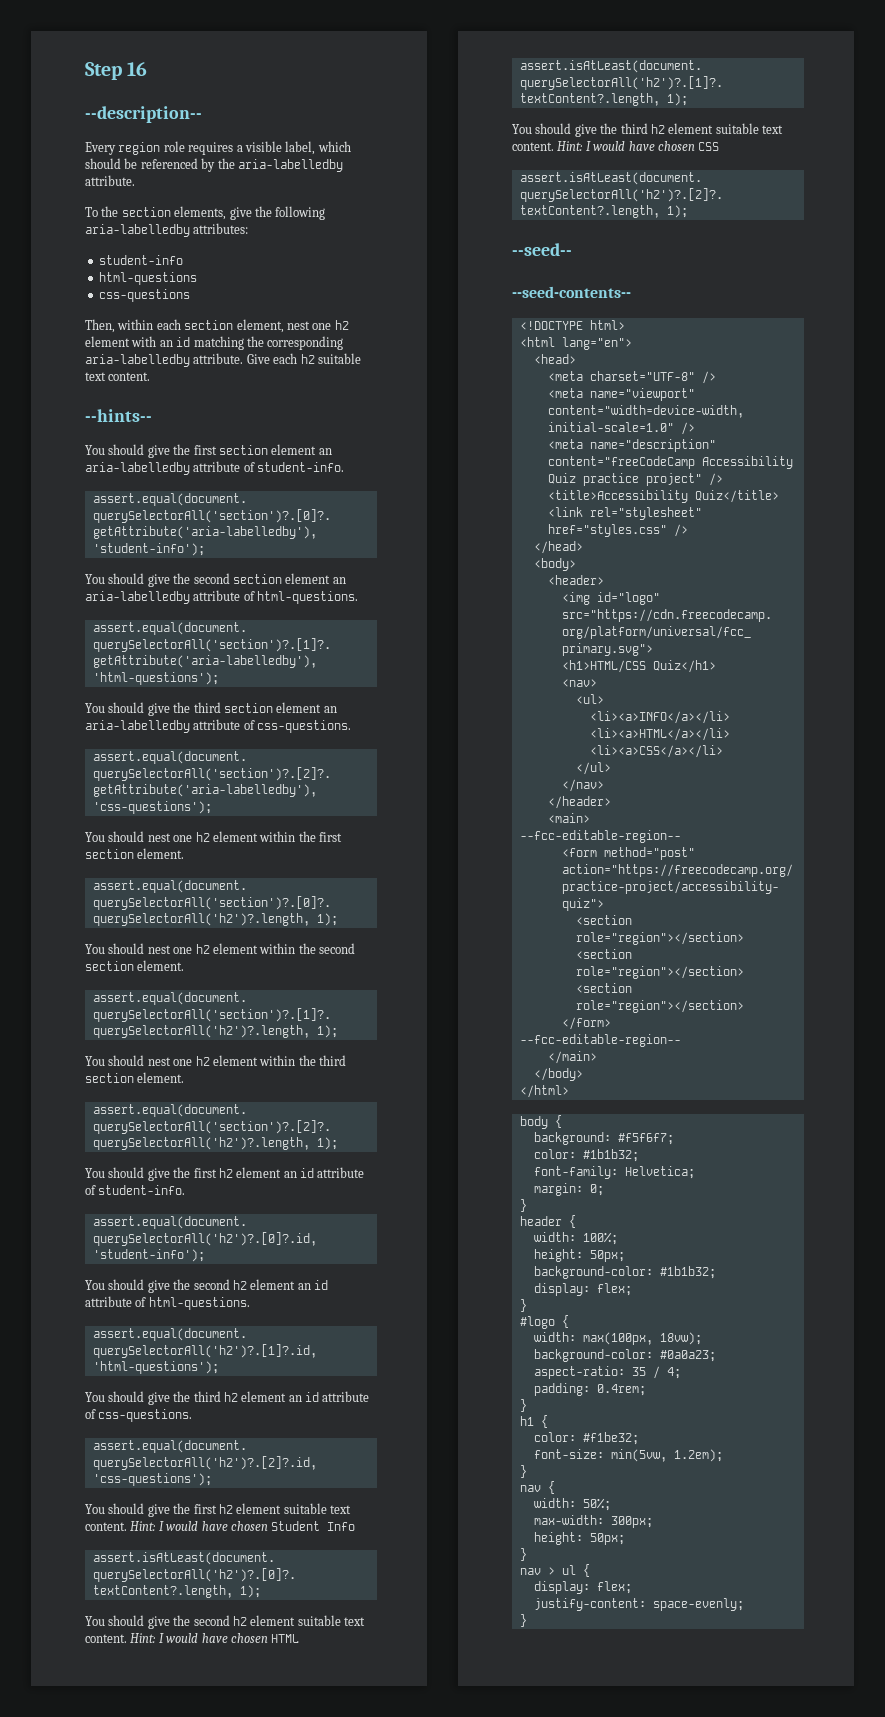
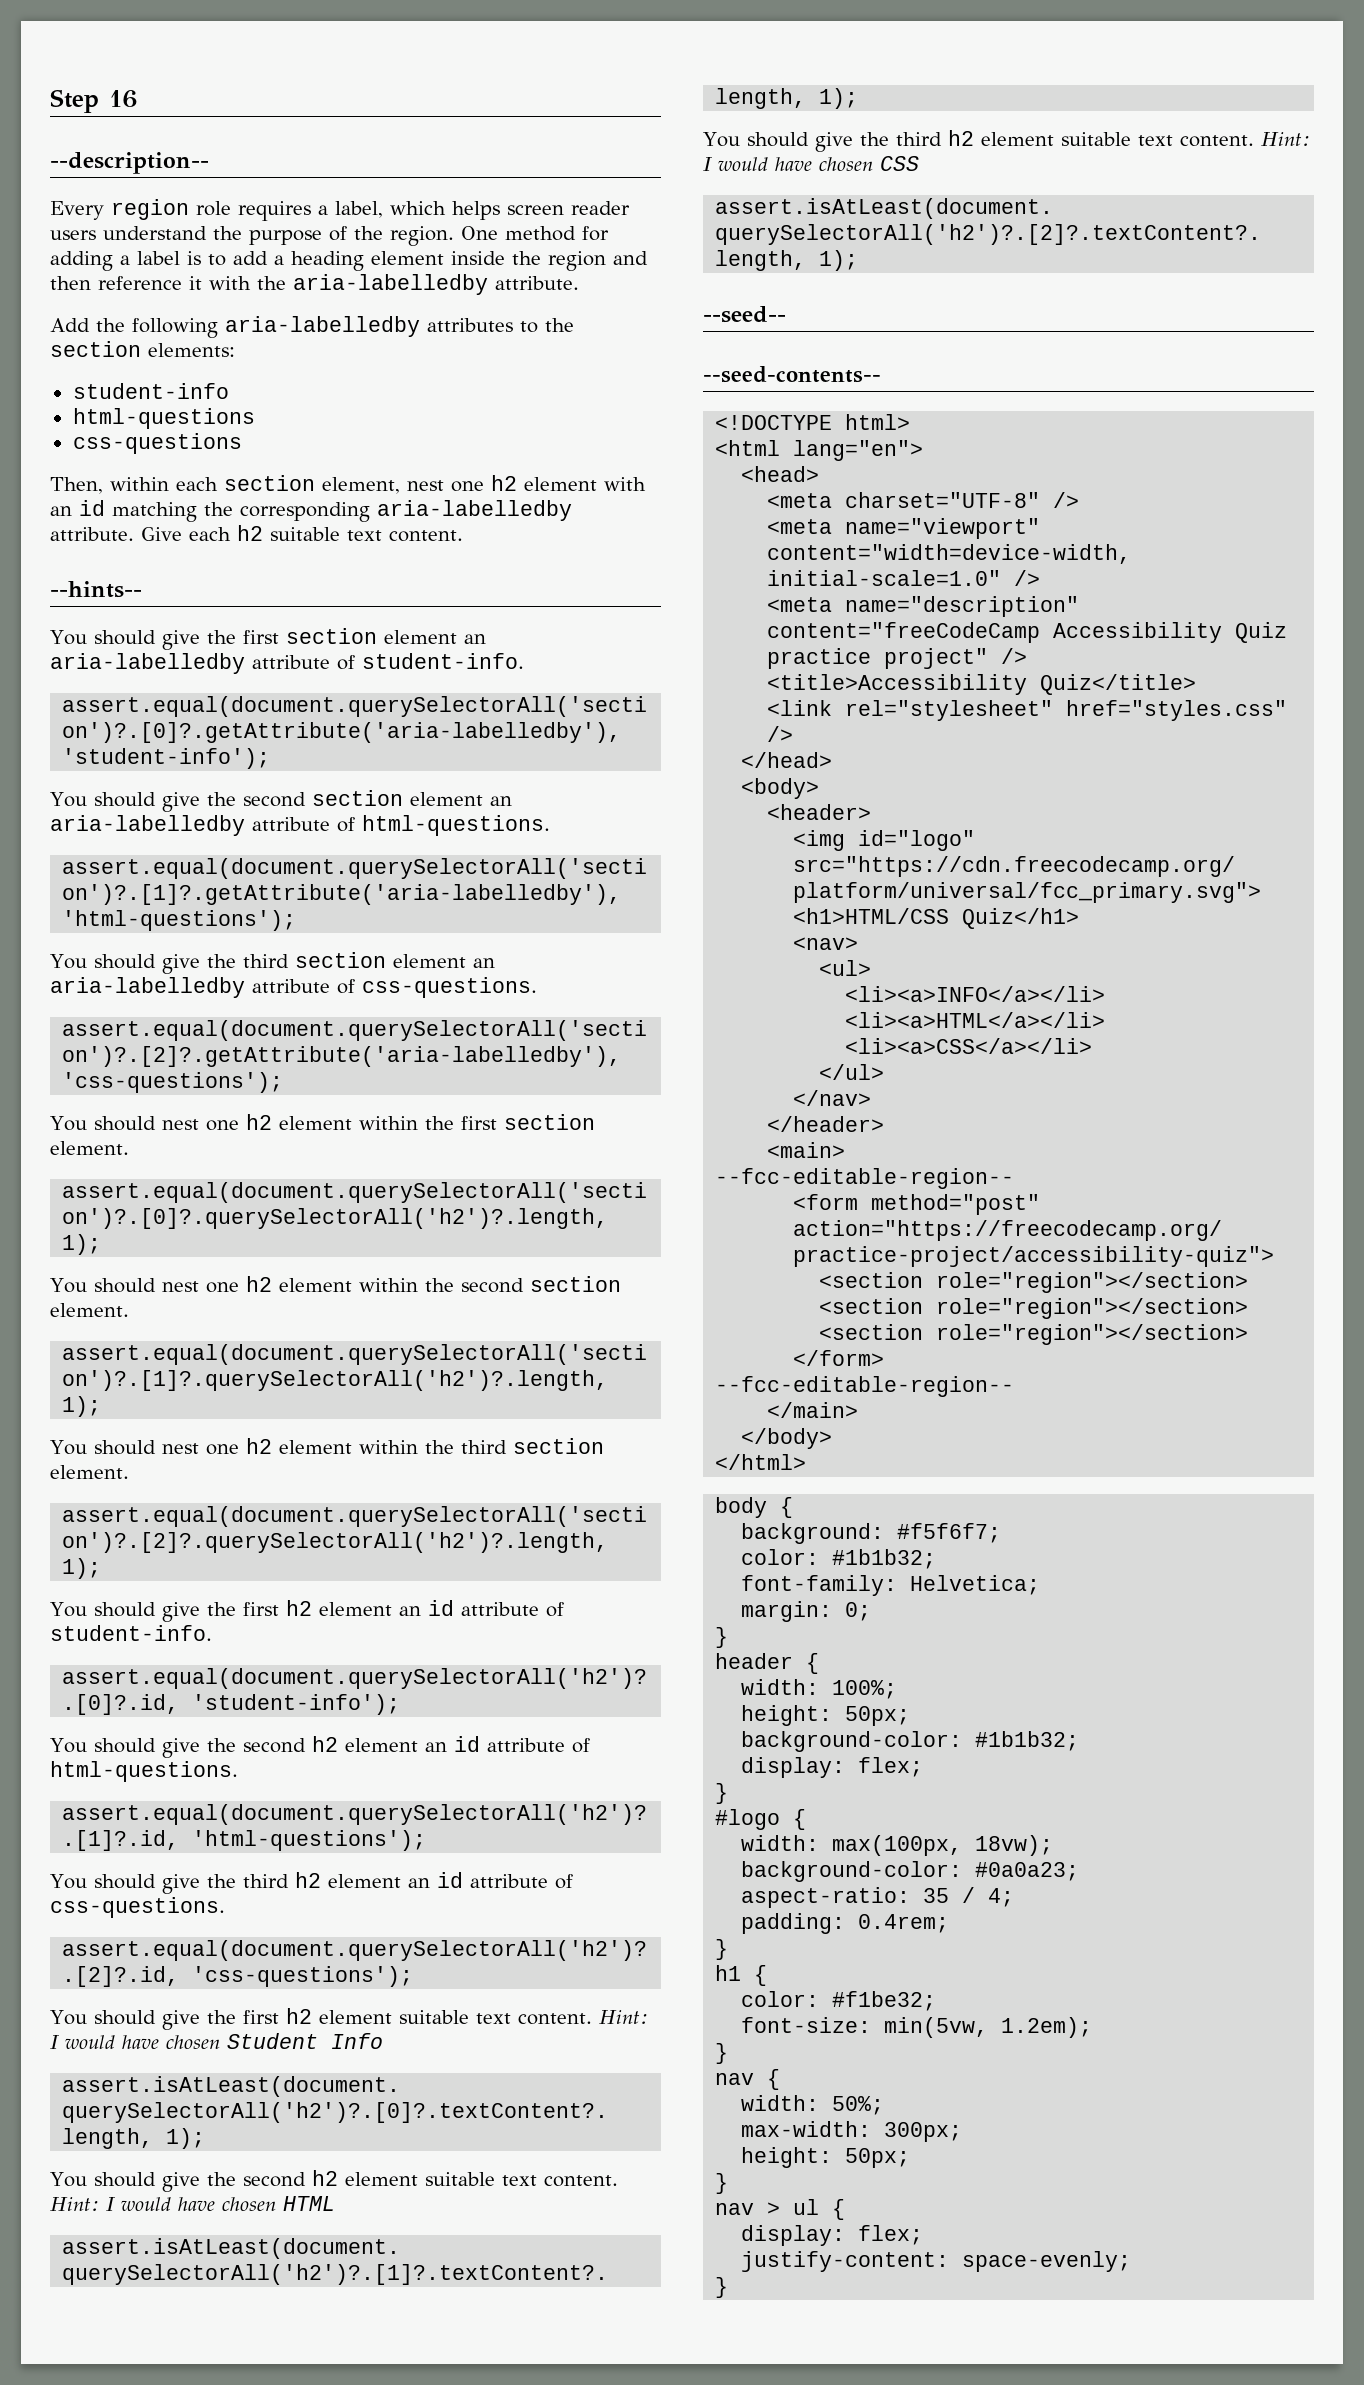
[244,141,282,152] visible -> (328, 210) none
[85,158,343,172] [85,175,135,186] [85,206,326,220] [85,223,249,237] should be referenced by the aria-labelledby attribute. // To the section elements, give the following aria-labelledby attributes: -> [452,201,630,220] [50,226,609,246] [50,251,648,271] [50,274,579,295] [50,316,574,338] [50,341,235,357] helps screen reader users understand the purpose of the region. One method for adding a label is to add a heading element inside the region and then reference it with the aria-labelledby attribute. // Add the following aria-labelledby attributes to the section elements:

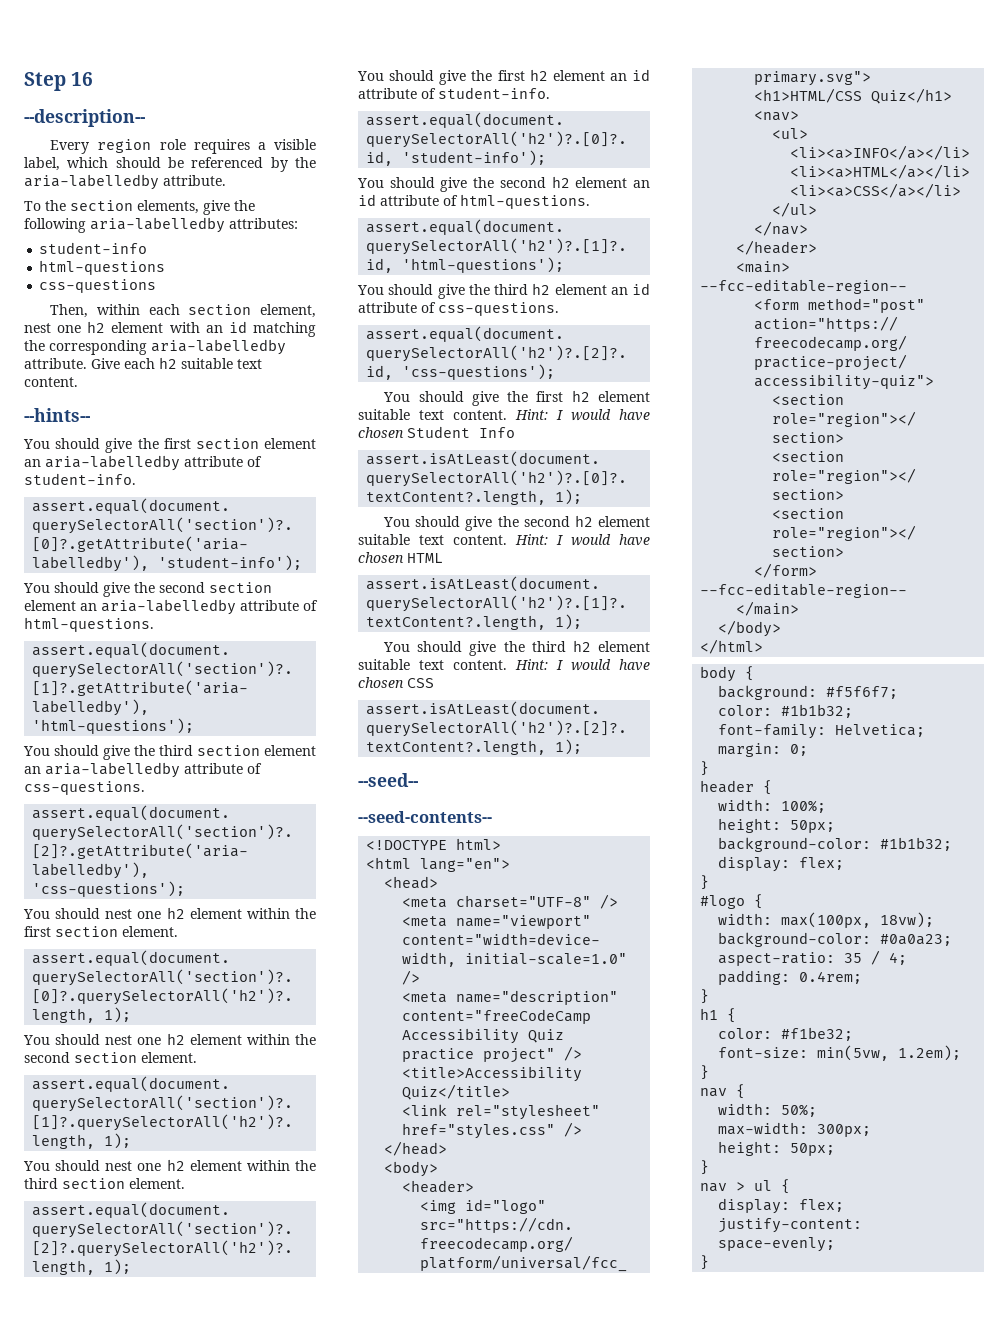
(328, 210) none -> [274,139,316,150] visible
[452,201,630,220] [50,226,609,246] [50,251,648,271] [50,274,579,295] [50,316,574,338] [50,341,235,357] helps screen reader users understand the purpose of the region. One method for adding a label is to add a heading element inside the region and then reference it with the aria-labelledby attribute. // Add the following aria-labelledby attributes to the section elements: -> [115,157,317,172] [24,174,226,190] [24,200,255,215] [24,217,298,233] should be referenced by the aria-labelledby attribute. // To the section elements, give the following aria-labelledby attributes:

